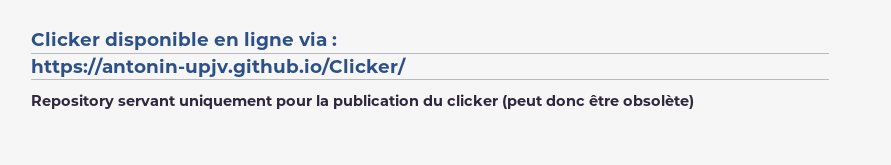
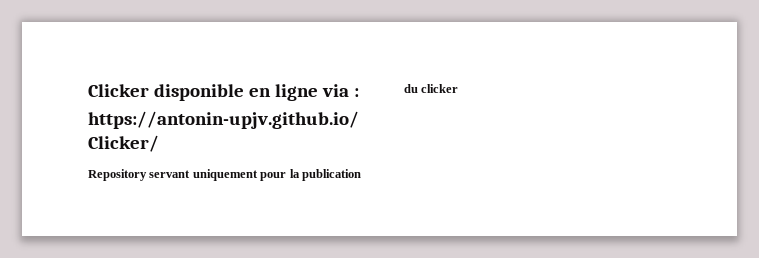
[502,95,694,109] (peut donc être obsolète) -> (459, 88) none

